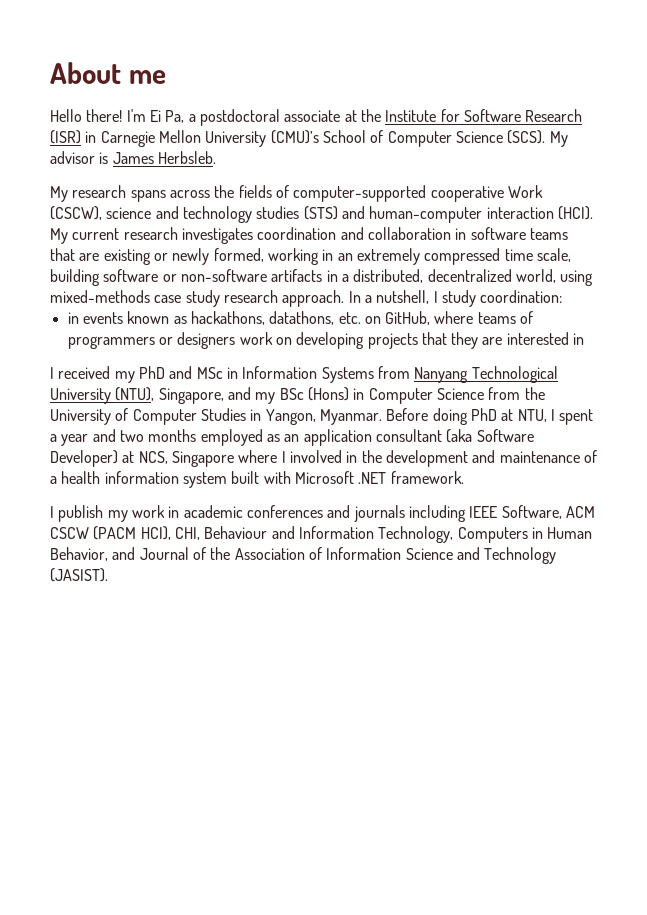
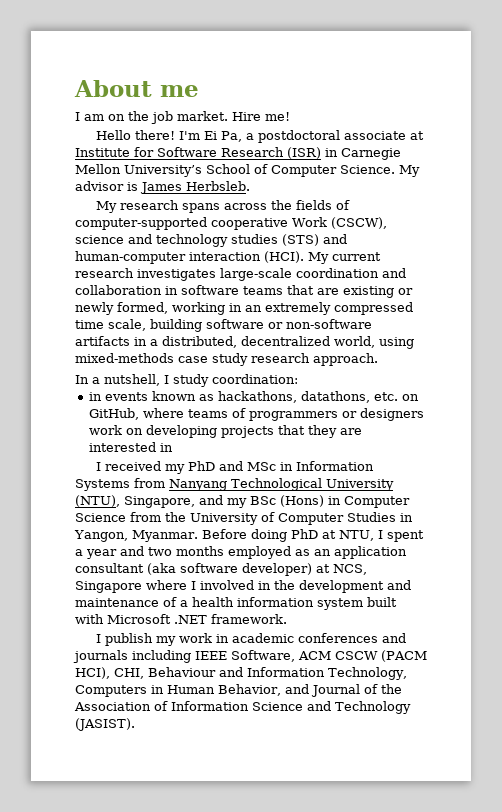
(166, 77) none -> [75,111,290,124] // I am on the job market. Hire me!
[360,109,381,122] the -> (425, 135) none
[205,130,319,147] University (CMU)’s -> [124,165,202,177] University’s
[455,130,546,144] Science (SCS). -> [340,165,395,174] Science.
(253, 236) none -> [220,268,292,281] large-scale
(345, 298) none -> (378, 359) //
[476,429,534,442] [50,450,118,467] Software Developer) -> [180,563,312,576] software developer)

